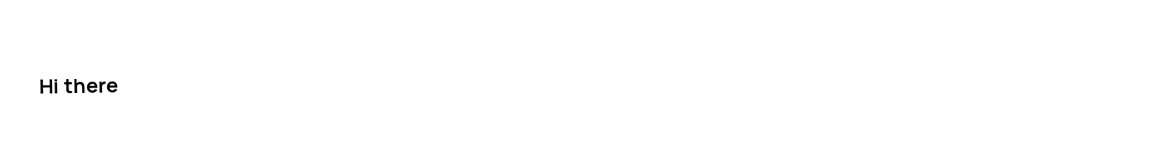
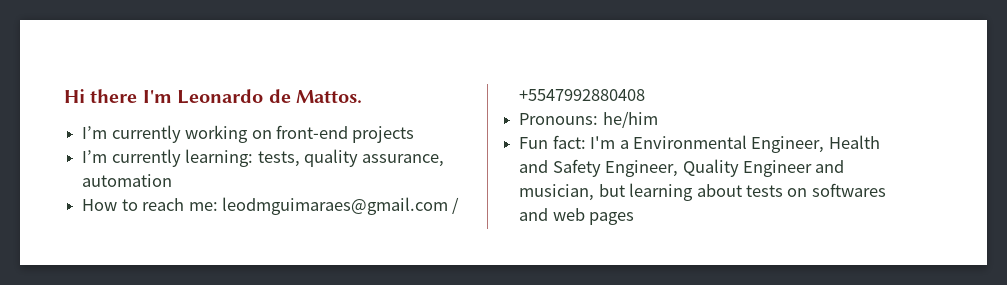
(120, 86) none -> [142,89,362,104] [82,125,415,143] [82,149,445,167] [82,174,173,187] [82,197,460,215] [519,89,646,101] [519,111,658,128] [519,135,880,153] [519,159,845,177] [519,183,886,201] [519,208,635,225] I'm Leonardo de Mattos. // I’m currently working on front-end projects // I’m currently learning: tests, quality assurance, automation // How to reach me: leodmguimaraes@gmail.com / +5547992880408 // Pronouns: he/him // Fun fact: I'm a Environmental Engineer, Health and Safety Engineer, Quality Engineer and musician, but learning about tests on softwares and web pages

